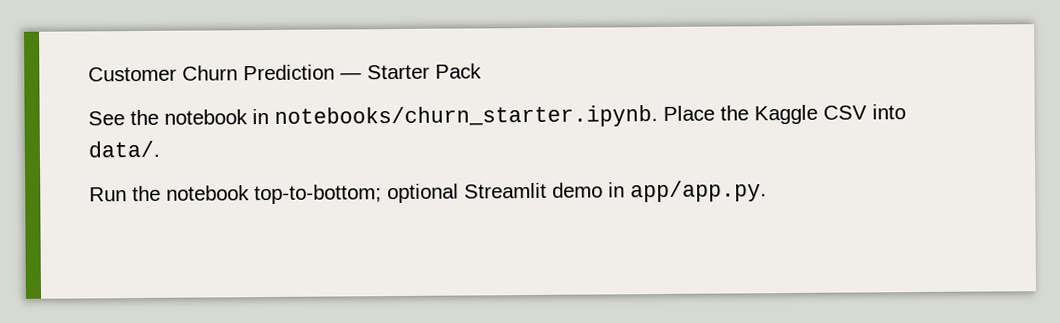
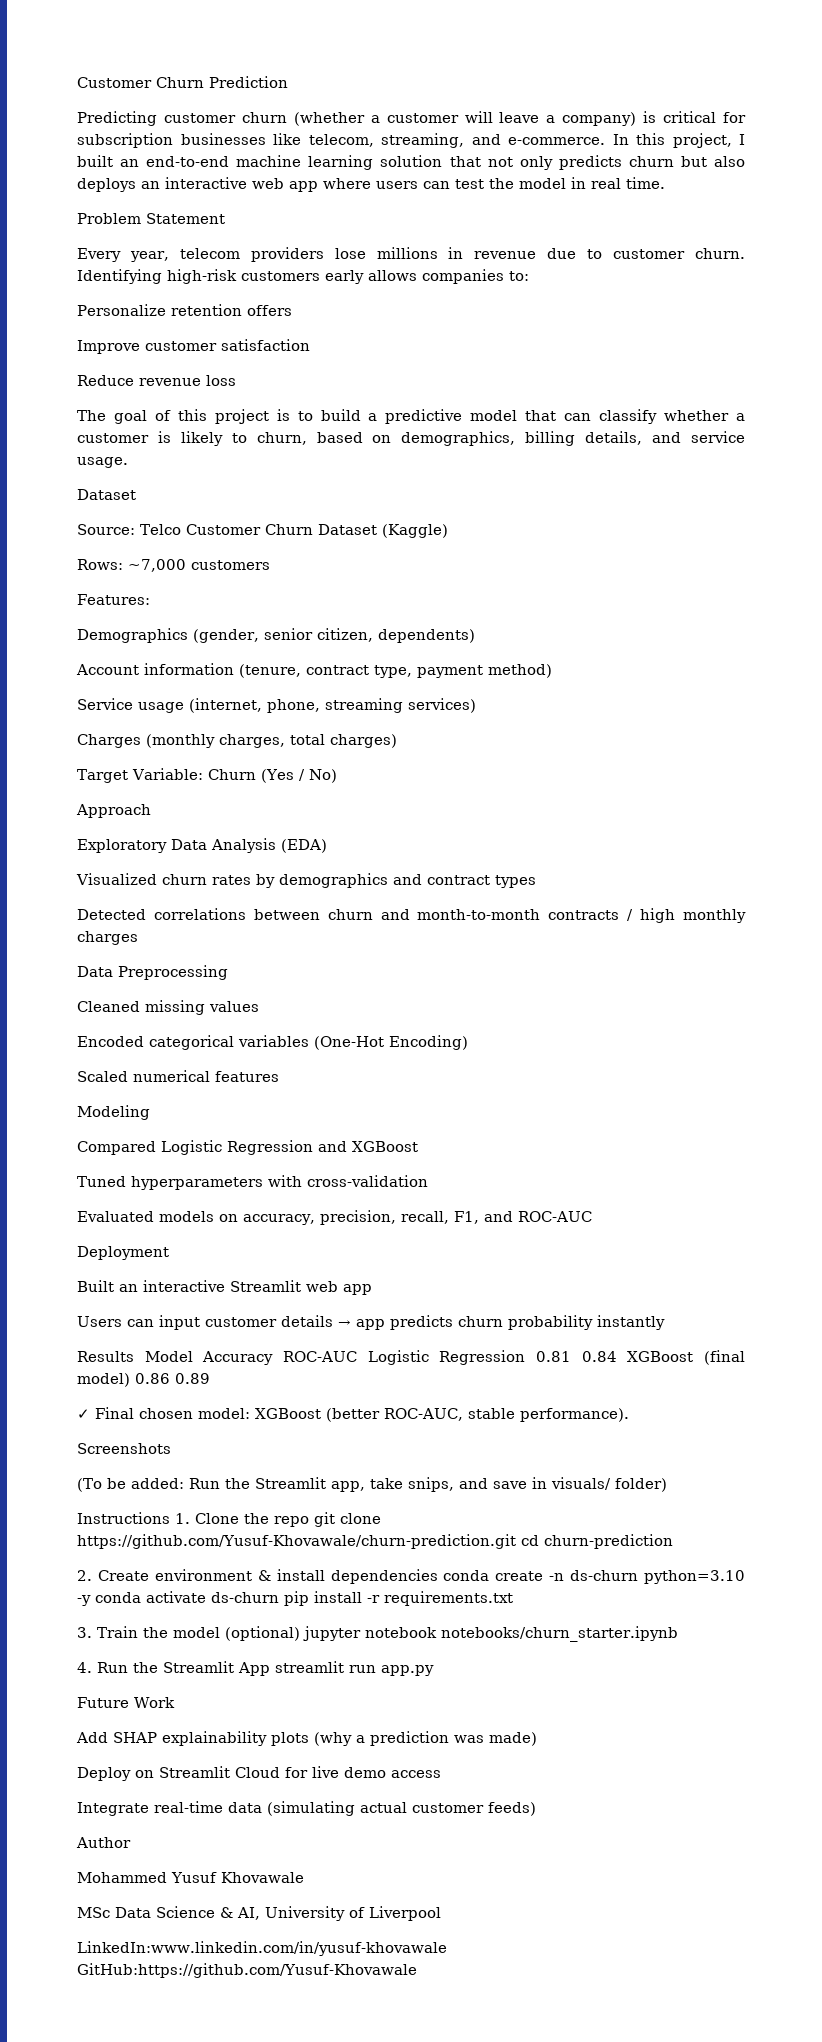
[340,63,482,80] [88,104,906,129] [88,140,160,158] [89,180,767,205] — Starter Pack // See the notebook in notebooks/churn_starter.ipynb. Place the Kaggle CSV into data/. // Run the notebook top-to-bottom; optional Streamlit demo in app/app.py. -> [77,111,746,126] [77,133,745,148] [77,155,746,170] [77,177,665,192] [77,213,225,224] [77,247,745,262] [77,269,529,284] [77,304,292,316] [77,339,310,354] [77,375,236,386] [77,409,745,424] [77,431,745,446] [77,457,128,468] [77,489,136,500] [77,524,448,538] [77,559,270,572] [77,594,150,605] [77,628,475,643] [76,663,552,678] [77,698,476,713] [77,734,397,748] [77,768,337,783] [76,804,151,818] [77,838,327,853] [76,873,536,888] [77,908,747,923] [77,931,138,945] [77,965,228,980] [77,1000,259,1015] [77,1035,468,1050] [77,1070,279,1082] [77,1105,150,1120] [77,1140,418,1155] [77,1175,428,1190] [77,1210,592,1225] [77,1246,169,1260] [77,1280,372,1295] [77,1315,665,1330] [77,1350,745,1365] [77,1373,210,1387] [77,1407,629,1422] [77,1443,171,1454] [77,1477,667,1492] [77,1512,381,1527] [77,1534,673,1549] [77,1569,745,1584] [77,1591,513,1606] [77,1626,678,1642] [77,1661,434,1676] [77,1697,175,1708] [76,1731,537,1746] [77,1766,441,1781] [77,1801,536,1816] [76,1837,131,1848] [77,1872,304,1883] [77,1906,441,1921] [77,1941,447,1956] [77,1963,417,1978] // Predicting customer churn (whether a customer will leave a company) is critical for subscription businesses like telecom, streaming, and e-commerce. In this project, I built an end-to-end machine learning solution that not only predicts churn but also deploys an interactive web app where users can test the model in real time. // Problem Statement // Every year, telecom providers lose millions in revenue due to customer churn. Identifying high-risk customers early allows companies to: // Personalize retention offers // Improve customer satisfaction // Reduce revenue loss // The goal of this project is to build a predictive model that can classify whether a customer is likely to churn, based on demographics, billing details, and service usage. // Dataset // Source: Telco Customer Churn Dataset (Kaggle) // Rows: ~7,000 customers // Features: // Demographics (gender, senior citizen, dependents) // Account information (tenure, contract type, payment method) // Service usage (internet, phone, streaming services) // Charges (monthly charges, total charges) // Target Variable: Churn (Yes / No) // Approach // Exploratory Data Analysis (EDA) // Visualized churn rates by demographics and contract types // Detected correlations between churn and month-to-month contracts / high monthly charges // Data Preprocessing // Cleaned missing values // Encoded categorical variables (One-Hot Encoding) // Scaled numerical features // Modeling // Compared Logistic Regression and XGBoost // Tuned hyperparameters with cross-validation // Evaluated models on accuracy, precision, recall, F1, and ROC-AUC // Deployment // Built an interactive Streamlit web app // Users can input customer details → app predicts churn probability instantly // Results Model Accuracy ROC-AUC Logistic Regression 0.81 0.84 XGBoost (final model) 0.86 0.89 // ✓ Final chosen model: XGBoost (better ROC-AUC, stable performance). // Screenshots // (To be added: Run the Streamlit app, take snips, and save in visuals/ folder) // Instructions 1. Clone the repo git clone https://github.com/Yusuf-Khovawale/churn-prediction.git cd churn-prediction // 2. Create environment & install dependencies conda create -n ds-churn python=3.10 -y conda activate ds-churn pip install -r requirements.txt // 3. Train the model (optional) jupyter notebook notebooks/churn_starter.ipynb // 4. Run the Streamlit App streamlit run app.py // Future Work // Add SHAP explainability plots (why a prediction was made) // Deploy on Streamlit Cloud for live demo access // Integrate real-time data (simulating actual customer feeds) // Author // Mohammed Yusuf Khovawale // MSc Data Science & AI, University of Liverpool // LinkedIn:www.linkedin.com/in/yusuf-khovawale GitHub:https://github.com/Yusuf-Khovawale

